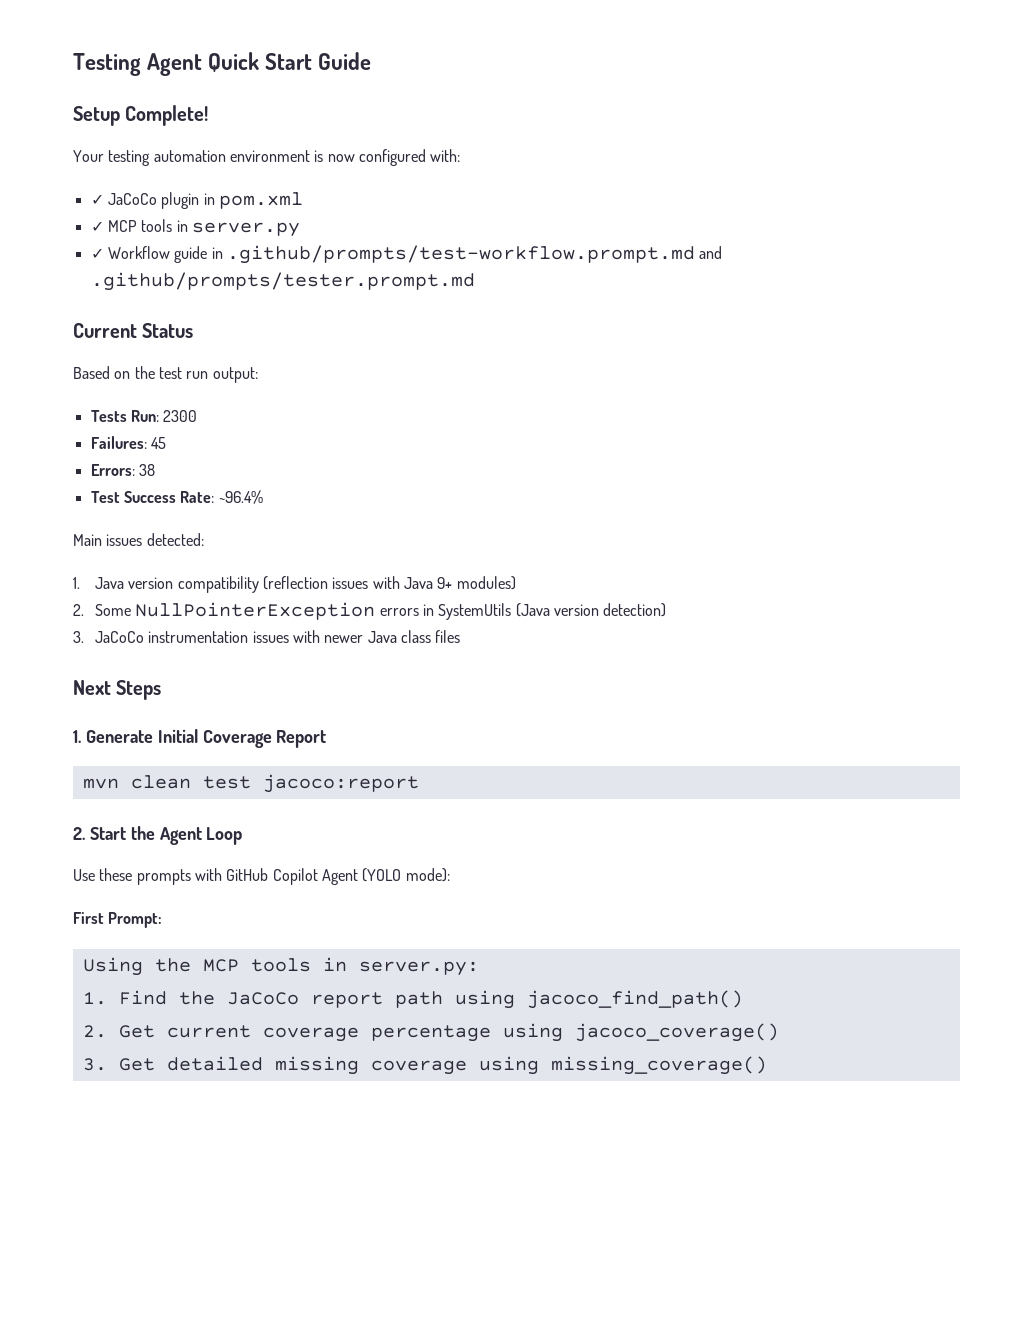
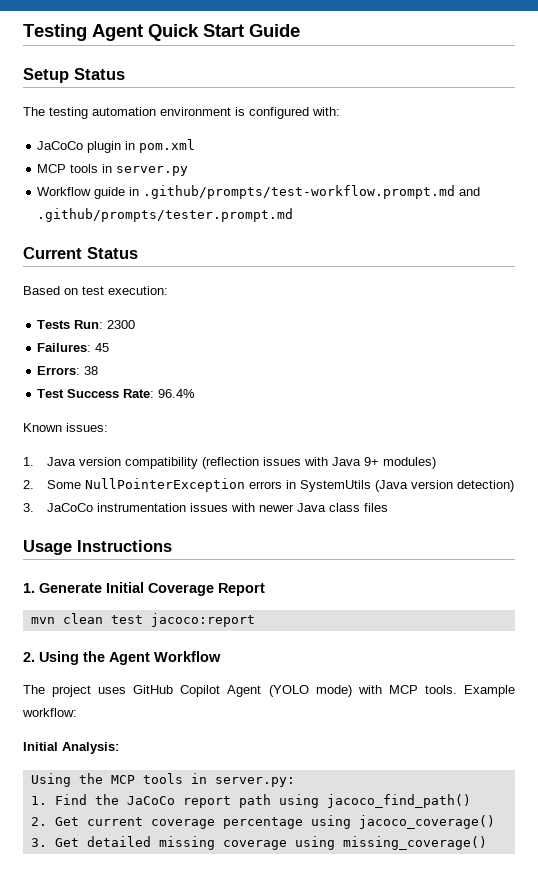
[125,105,209,126] [73,150,104,162] Complete! // Your -> [74,68,125,80] [23,107,45,116] Status // The
[327,154,355,162] now -> (245, 111) none
[90,194,104,205] ✓ -> (340, 111) none
[90,221,104,232] ✓ -> (196, 146) none
[90,248,104,259] ✓ -> (189, 171) none
[134,366,258,383] the test run output: -> [82,286,168,295] test execution:
[218,490,263,504] [73,533,204,546] ~96.4% // Main issues detected: -> [158,389,196,398] [23,423,108,432] 96.4% // Known issues:
[73,680,162,700] Next Steps -> [23,540,172,555] Usage Instructions
[89,827,126,840] Start -> [39,651,79,665] Using
[206,827,243,845] [73,868,450,885] [73,912,163,928] Loop // Use these prompts with GitHub Copilot Agent (YOLO mode): // First Prompt: -> [154,651,221,662] [23,685,515,697] [22,708,77,717] [23,742,119,754] Workflow // The project uses GitHub Copilot Agent (YOLO mode) with MCP tools. Example workflow: // Initial Analysis:

